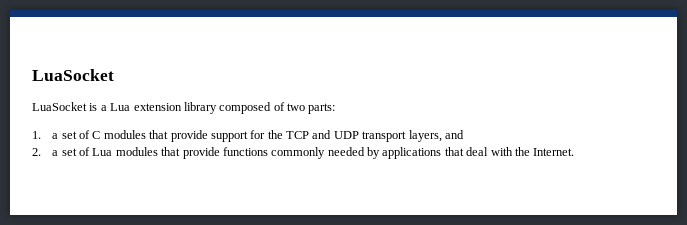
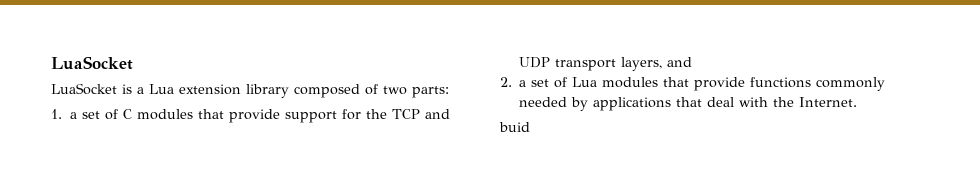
(575, 152) none -> [499,122,530,132] // buid

